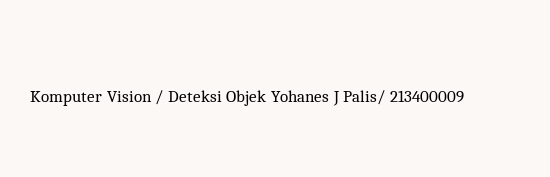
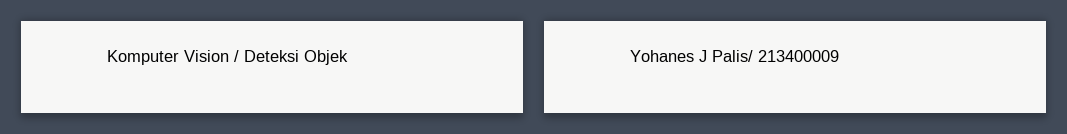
(267, 98) none -> (348, 57) //

